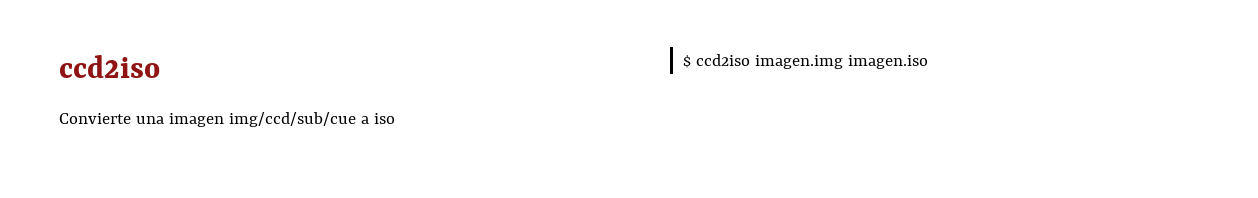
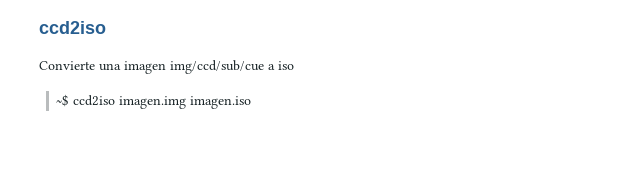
[682,55,691,68] $ -> [56,94,70,107] ~$

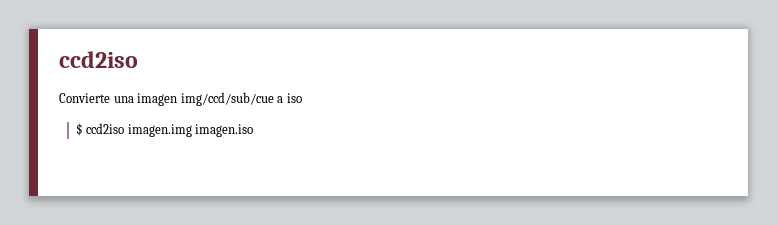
[56,94,70,107] ~$ -> [75,123,83,136] $

